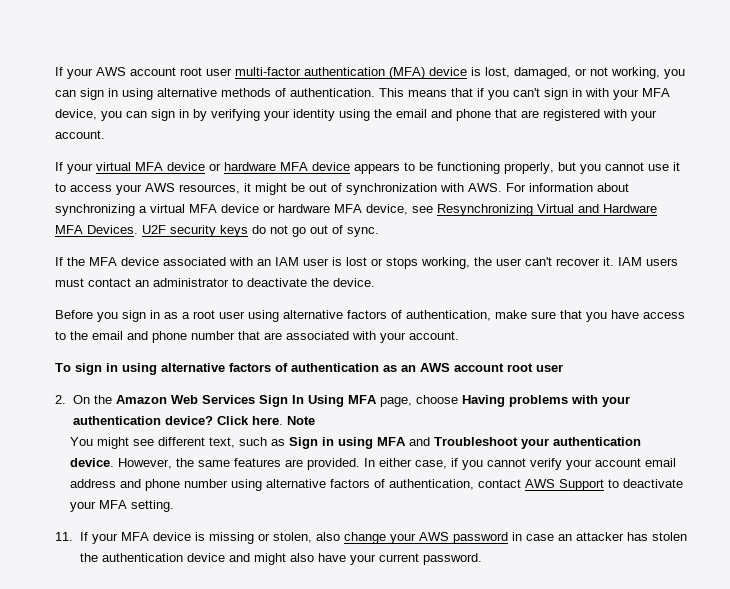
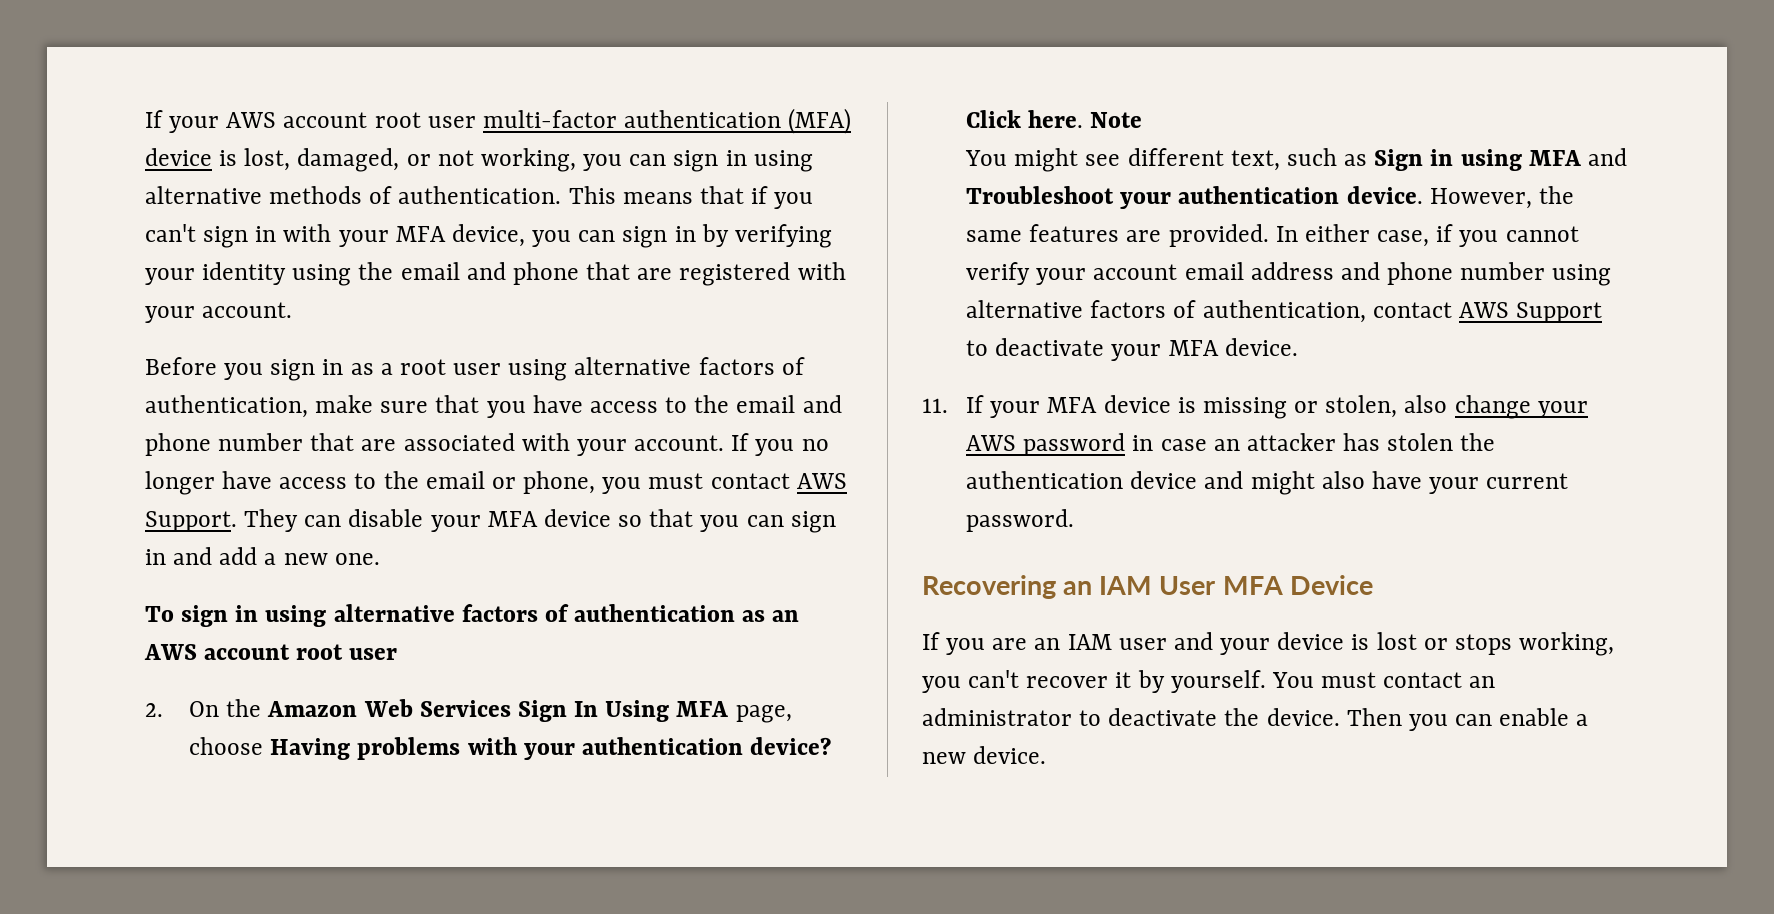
[55,162,680,174] [55,183,629,195] [55,204,657,216] [55,225,379,237] [55,257,678,269] [55,278,375,287] // If your virtual MFA device or hardware MFA device appears to be functioning properly, but you cannot use it to access your AWS resources, it might be out of synchronization with AWS. For information about synchronizing a virtual MFA device or hardware MFA device, see Resynchronizing Virtual and Hardware MFA Devices. U2F security keys do not go out of sync. // If the MFA device associated with an IAM user is lost or stops working, the user can't recover it. IAM users must contact an administrator to deactivate the device. -> (293, 310) none
(459, 335) none -> [731,433,829,456] [145,471,847,495] [145,509,836,533] [145,547,380,565] If you no longer have access to the email or phone, you must contact AWS Support. They can disable your MFA device so that you can sign in and add a new one.
[130,500,174,512] setting. -> [1224,338,1298,356] device.
(482, 559) none -> [922,575,1373,599] [922,632,1615,656] [922,670,1496,693] [922,708,1589,731] [922,746,1047,764] // Recovering an IAM User MFA Device // If you are an IAM user and your device is lost or stops working, you can't recover it by yourself. You must contact an administrator to deactivate the device. Then you can enable a new device.

